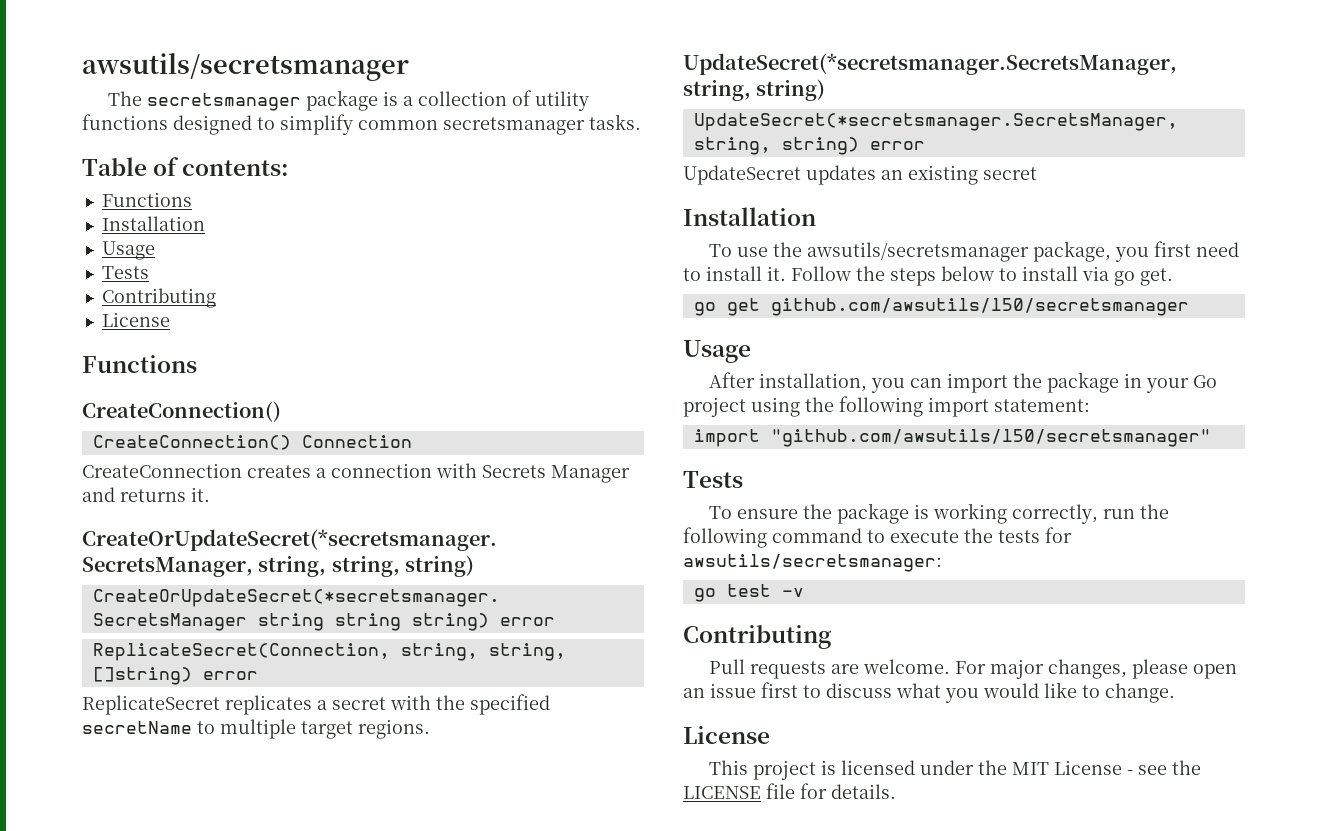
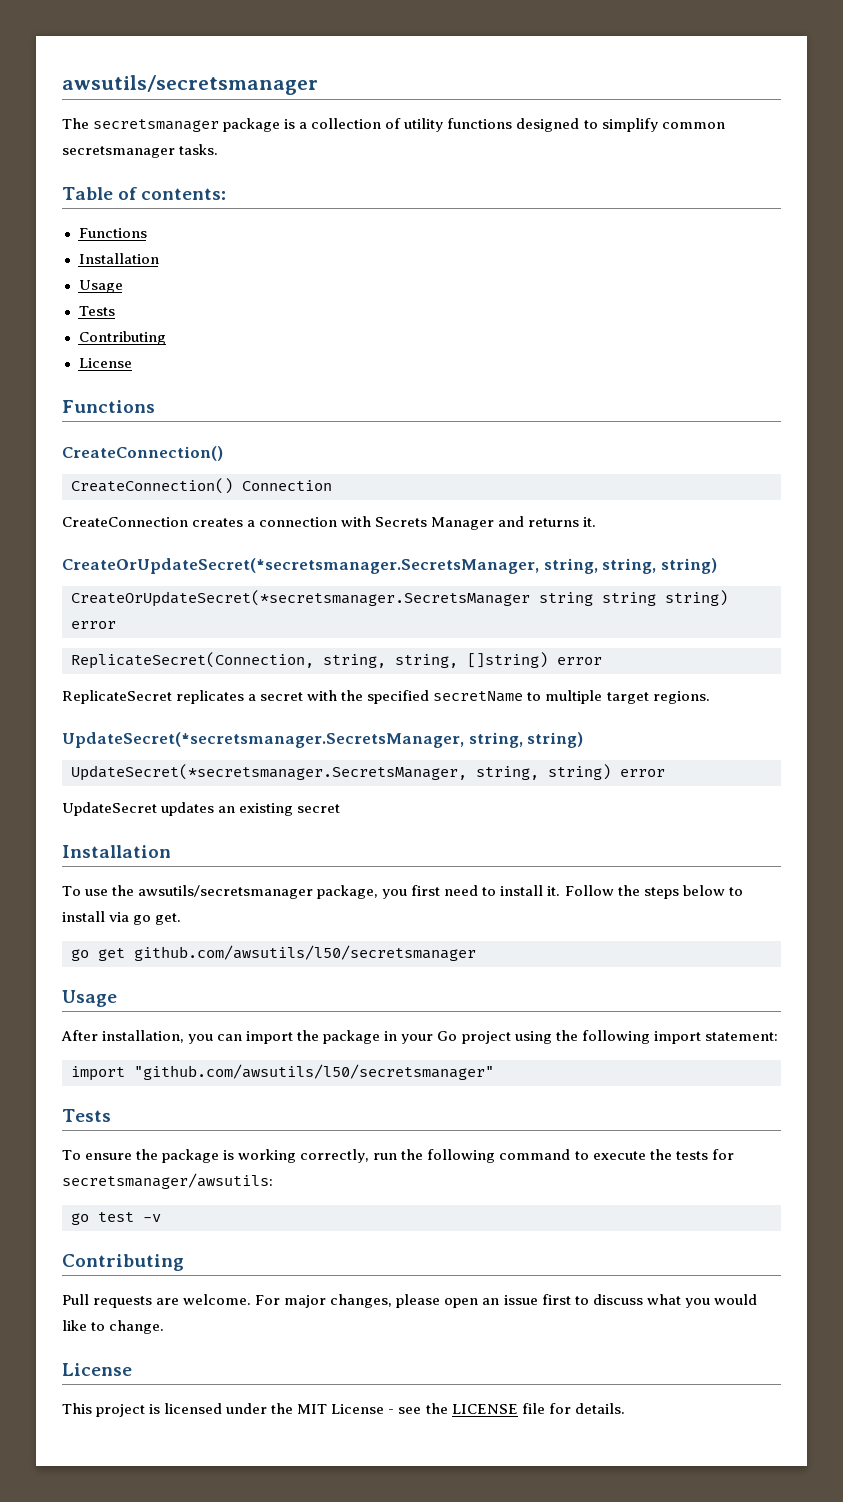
[683,554,942,572] awsutils/secretsmanager: -> [62,1173,273,1189] secretsmanager/awsutils:

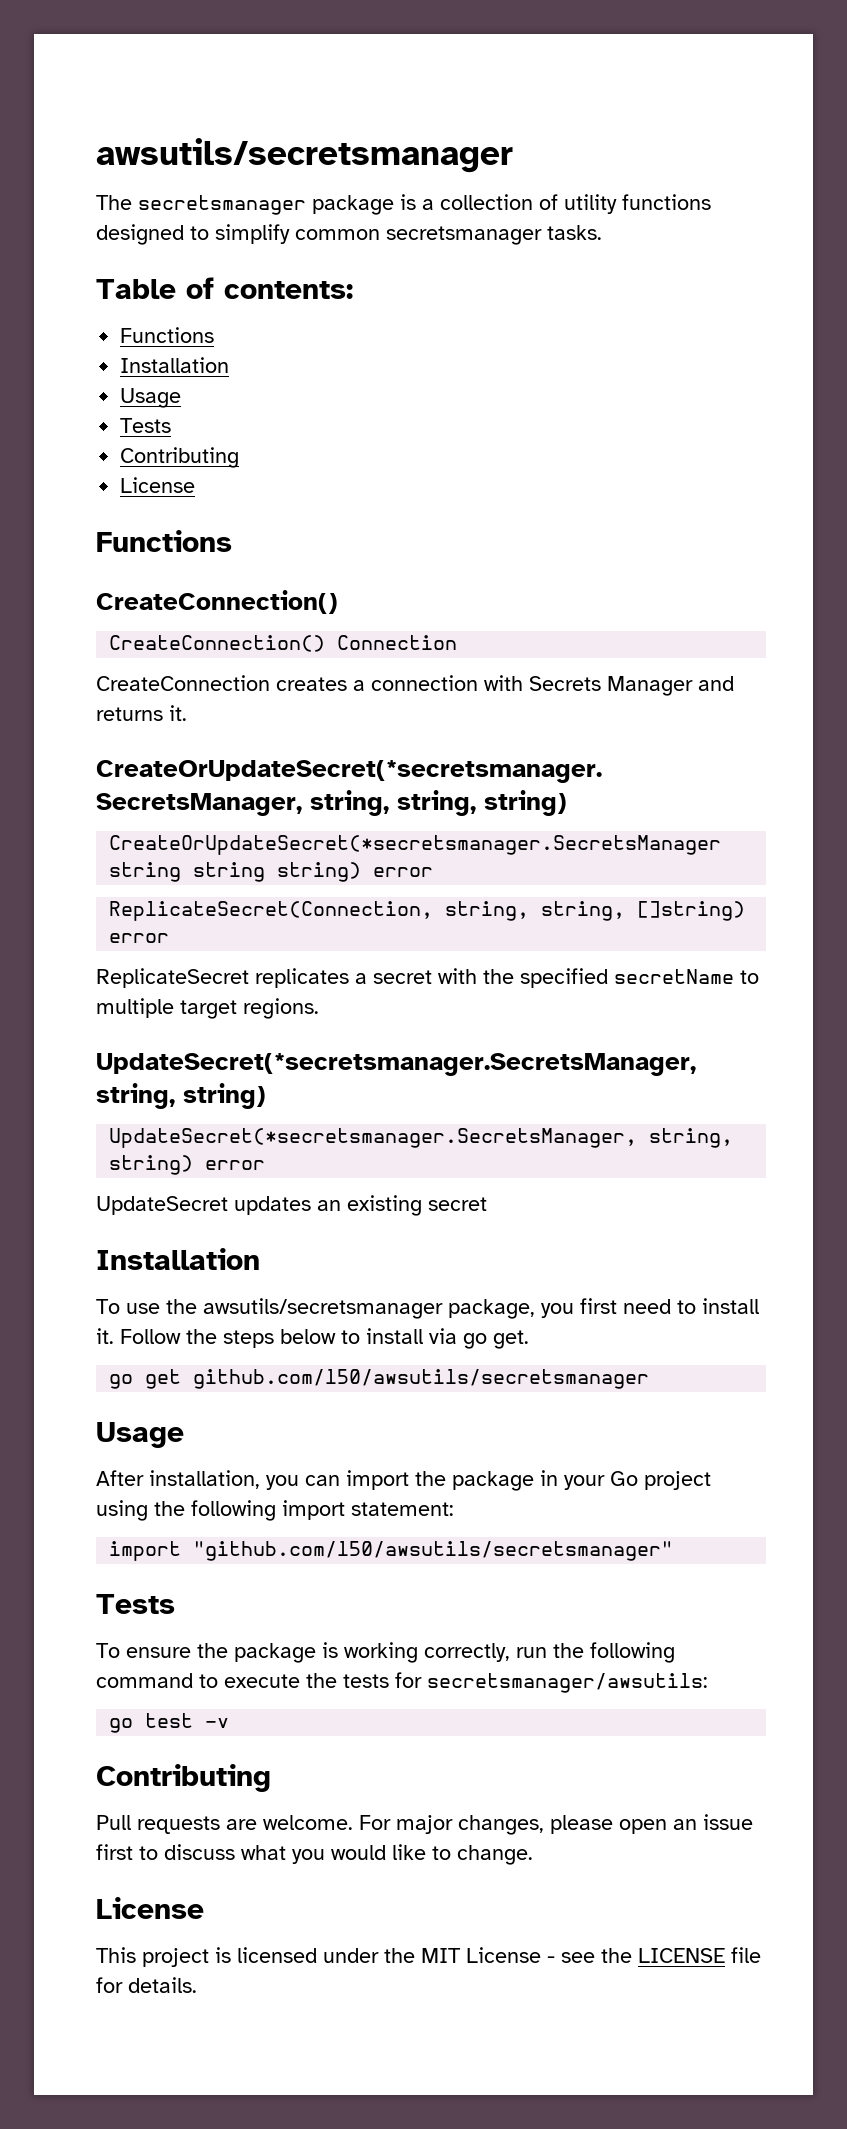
[134,945,476,961] github.com/awsutils/l50/secretsmanager -> [193,1369,650,1389] github.com/l50/awsutils/secretsmanager
[134,1064,494,1080] "github.com/awsutils/l50/secretsmanager" -> [193,1541,674,1561] "github.com/l50/awsutils/secretsmanager"

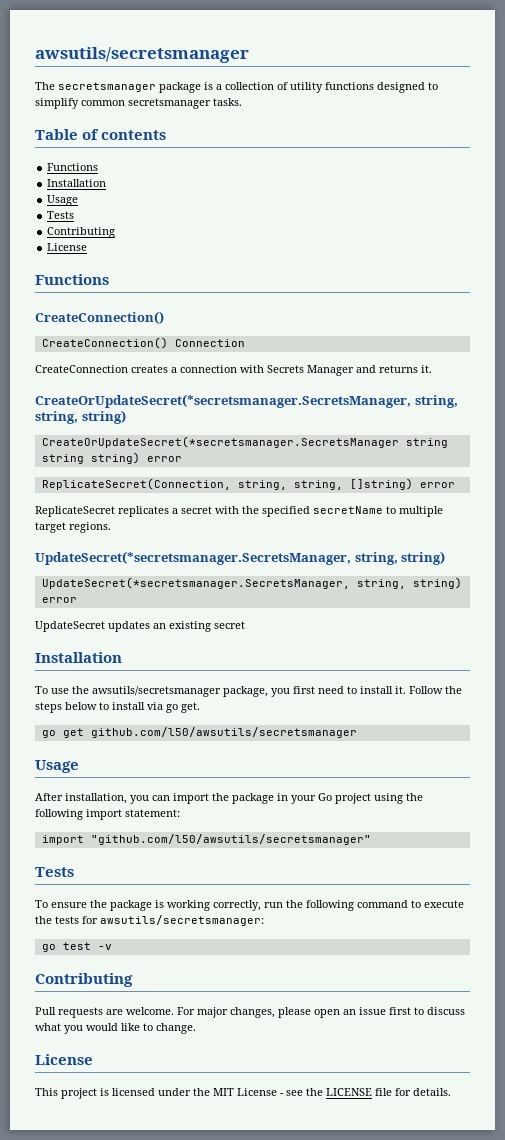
[224,281,353,299] contents: -> [101,130,167,140] contents
[427,1673,708,1693] secretsmanager/awsutils: -> [100,915,264,926] awsutils/secretsmanager:

